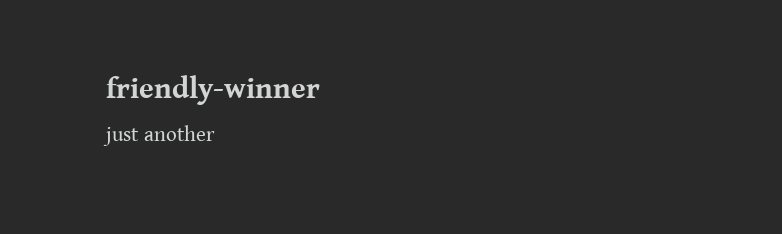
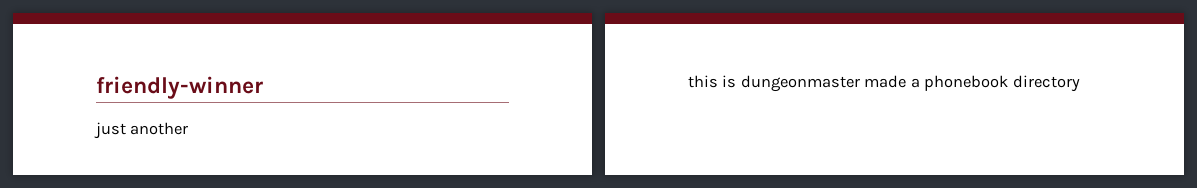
(215, 133) none -> [688,75,1080,92] // this is dungeonmaster made a phonebook directory

